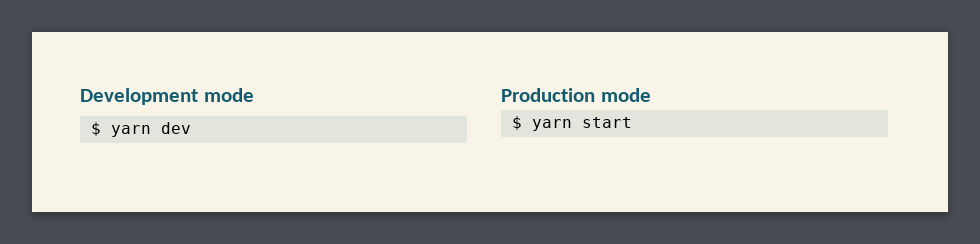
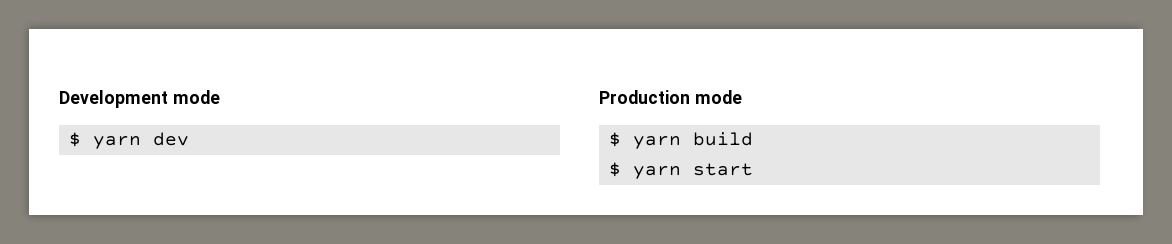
(651, 95) none -> [608,132,753,149] // $ yarn build

